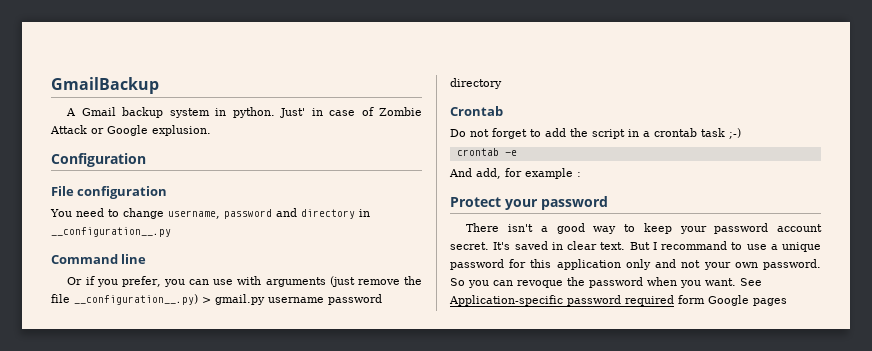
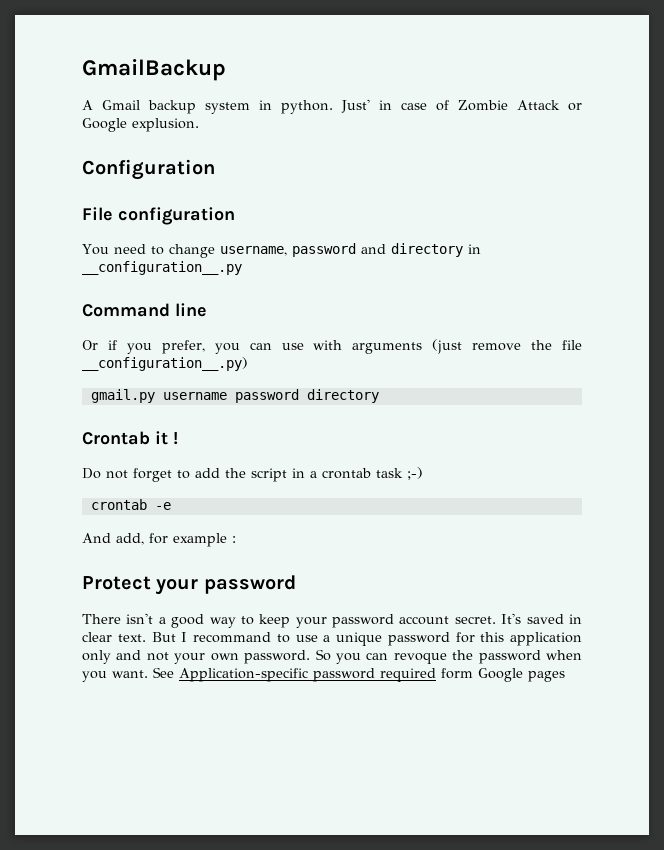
[202,297,211,303] > -> (248, 364) //
(503, 111) none -> [155,431,178,445] it !

